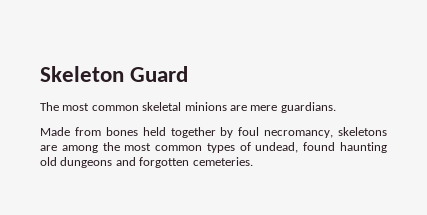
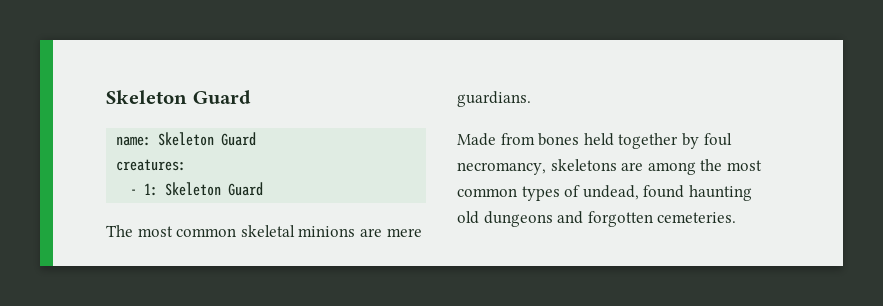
[40,66,189,82] Skeleton Guard -> [106,90,251,104] [116,132,257,146] [116,159,187,171] [130,182,264,196] Skeleton Guard // name: Skeleton Guard // creatures: // - 1: Skeleton Guard

